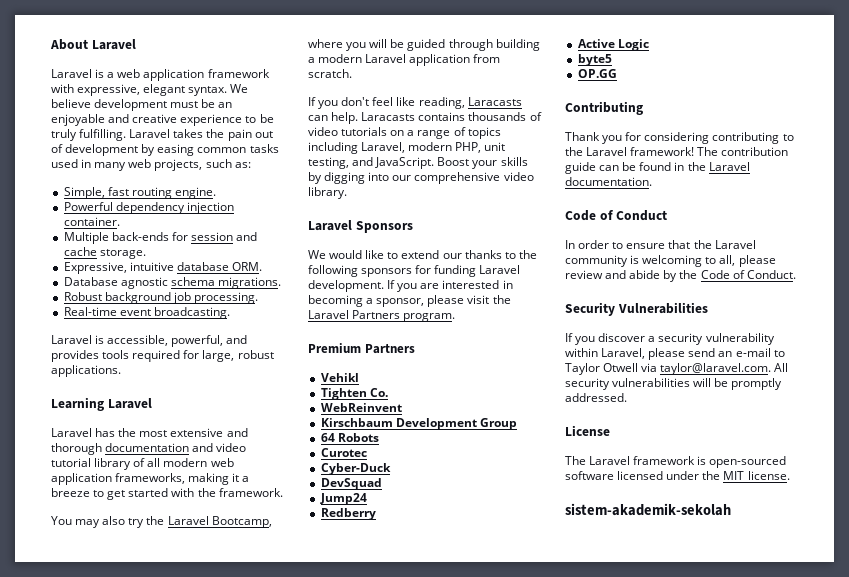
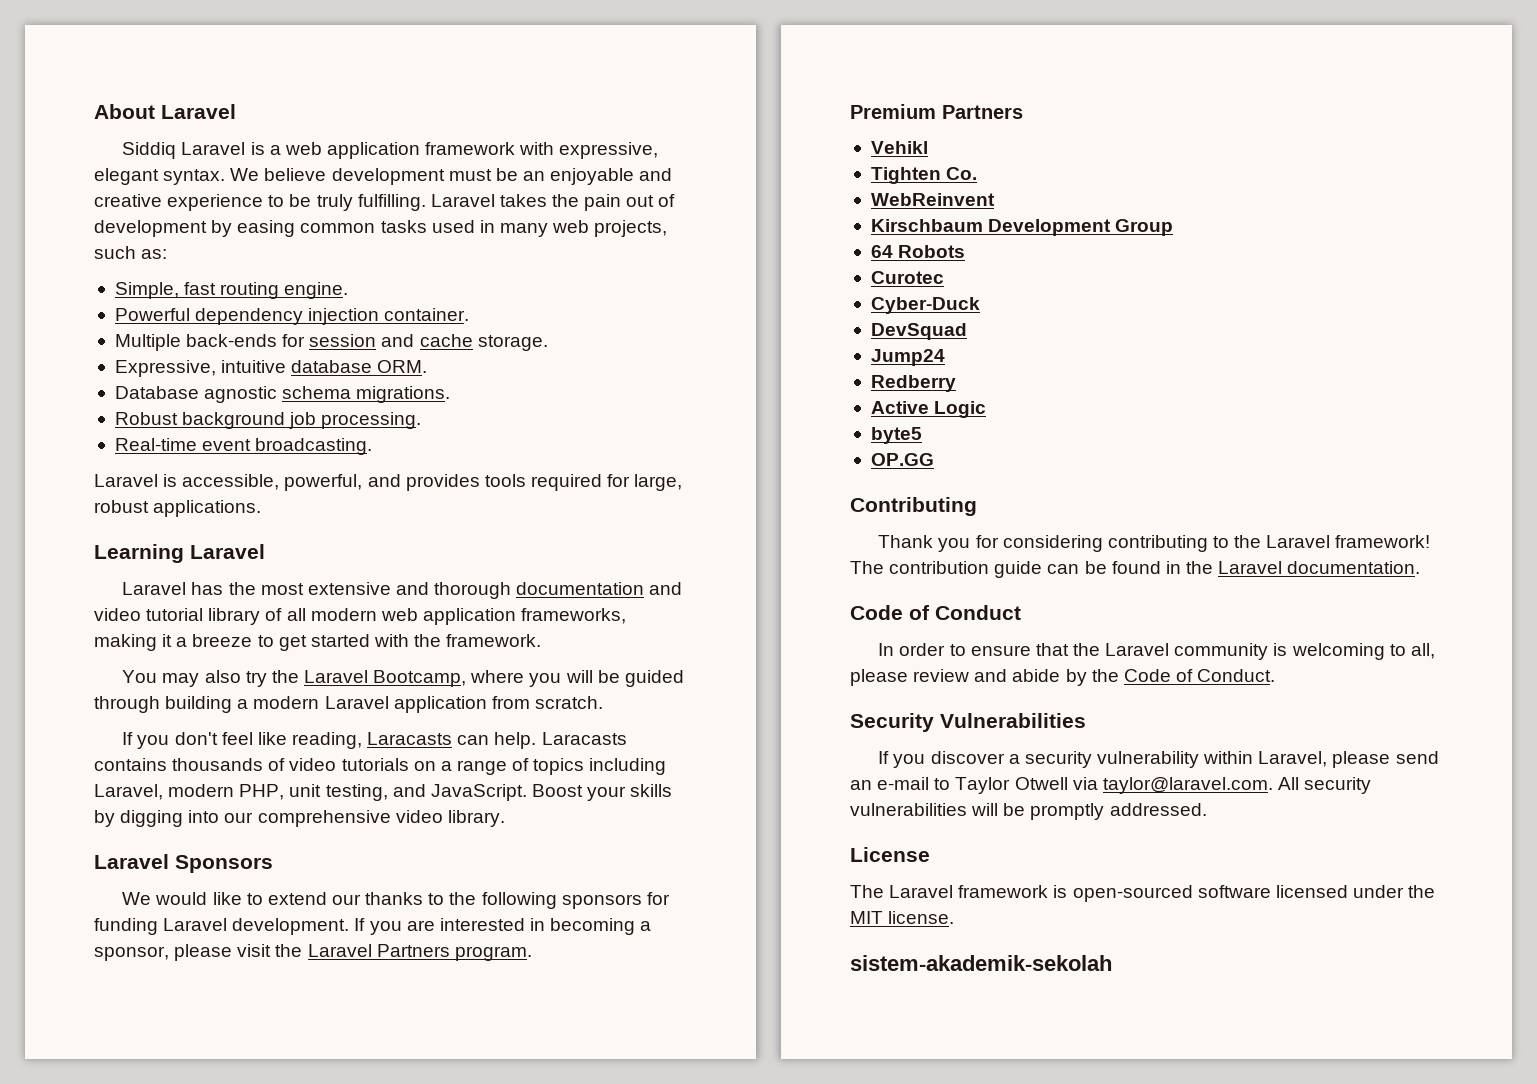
(136, 44) none -> [122,142,177,159] Siddiq

